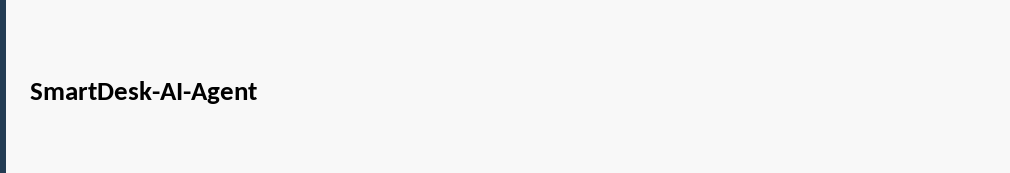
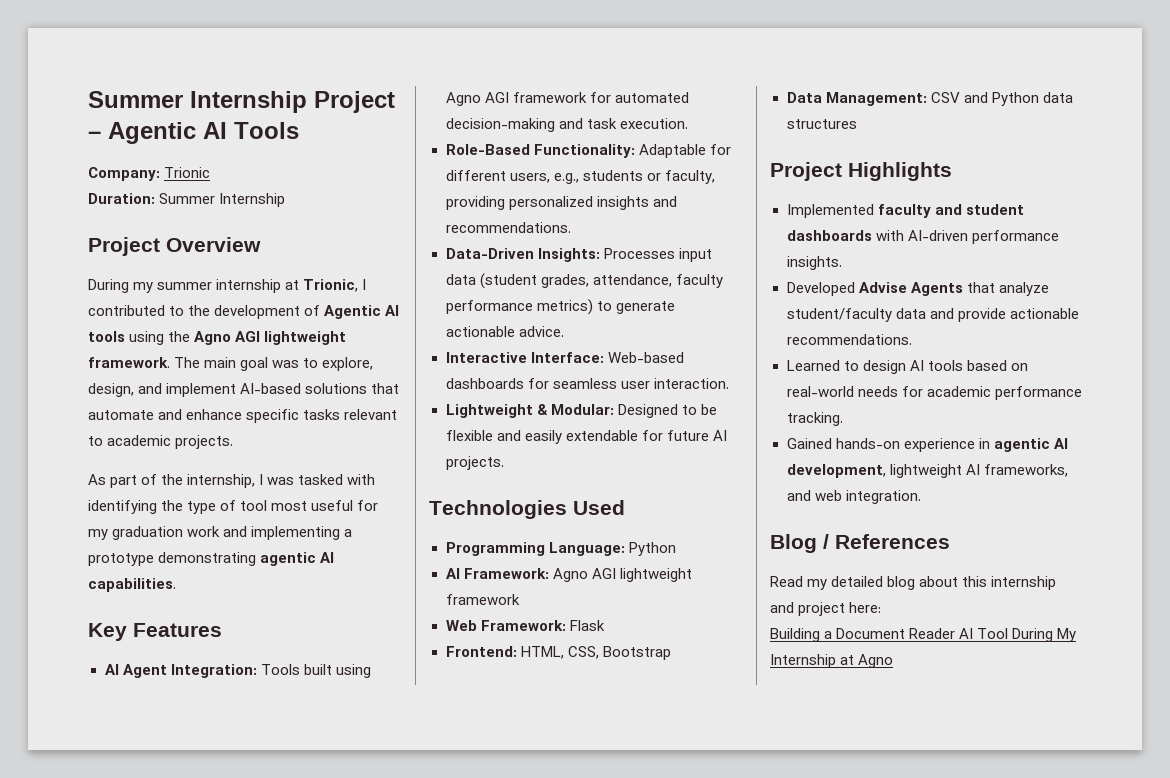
[30,81,257,104] SmartDesk-AI-Agent -> [88,91,395,113] [88,122,299,144] [88,167,211,181] [88,193,286,207] [88,237,261,256] [88,279,367,293] [88,305,400,319] [88,331,347,345] [88,357,374,371] [88,383,400,397] [88,409,398,423] [88,435,234,449] [88,474,376,488] [88,500,379,514] [88,526,353,540] [88,552,335,566] [88,578,176,592] [88,623,222,641] [104,664,371,678] [445,92,689,106] [445,118,688,132] [445,144,731,158] [445,170,715,184] [445,196,677,210] [445,222,571,233] [445,248,712,262] [445,273,723,289] [445,299,675,315] [445,326,564,337] [445,352,684,363] [445,378,729,389] [445,404,717,418] [445,430,727,444] [445,456,504,470] [429,500,625,519] [445,542,676,556] [445,568,692,582] [445,594,520,605] [445,620,605,631] [445,646,671,660] [786,92,1073,106] [786,119,857,129] [770,162,952,181] [786,204,1024,218] [786,230,1059,244] [786,256,842,270] [786,282,1049,296] [786,308,1079,322] [786,334,912,345] [786,360,1028,374] [786,386,1082,400] [786,412,843,426] [786,438,1068,452] [786,464,1068,478] [786,490,921,504] [770,534,950,553] [770,576,1057,590] [770,602,882,616] [770,628,1077,642] [770,654,894,668] Summer Internship Project – Agentic AI Tools // Company: Trionic // Duration: Summer Internship // Project Overview // During my summer internship at Trionic, I contributed to the development of Agentic AI tools using the Agno AGI lightweight framework. The main goal was to explore, design, and implement AI-based solutions that automate and enhance specific tasks relevant to academic projects. // As part of the internship, I was tasked with identifying the type of tool most useful for my graduation work and implementing a prototype demonstrating agentic AI capabilities. // Key Features // AI Agent Integration: Tools built using Agno AGI framework for automated decision-making and task execution. // Role-Based Functionality: Adaptable for different users, e.g., students or faculty, providing personalized insights and recommendations. // Data-Driven Insights: Processes input data (student grades, attendance, faculty performance metrics) to generate actionable advice. // Interactive Interface: Web-based dashboards for seamless user interaction. // Lightweight & Modular: Designed to be flexible and easily extendable for future AI projects. // Technologies Used // Programming Language: Python // AI Framework: Agno AGI lightweight framework // Web Framework: Flask // Frontend: HTML, CSS, Bootstrap // Data Management: CSV and Python data structures // Project Highlights // Implemented faculty and student dashboards with AI-driven performance insights. // Developed Advise Agents that analyze student/faculty data and provide actionable recommendations. // Learned to design AI tools based on real-world needs for academic performance tracking. // Gained hands-on experience in agentic AI development, lightweight AI frameworks, and web integration. // Blog / References // Read my detailed blog about this internship and project here: // Building a Document Reader AI Tool During My Internship at Agno

